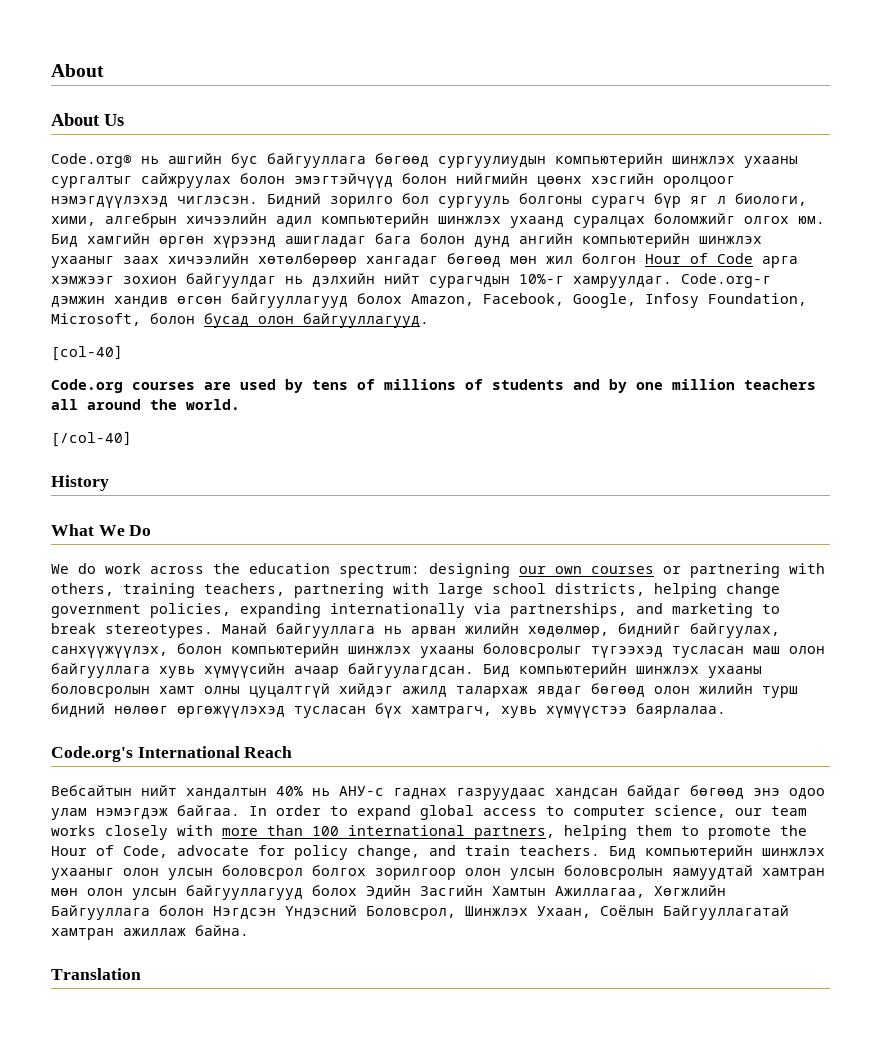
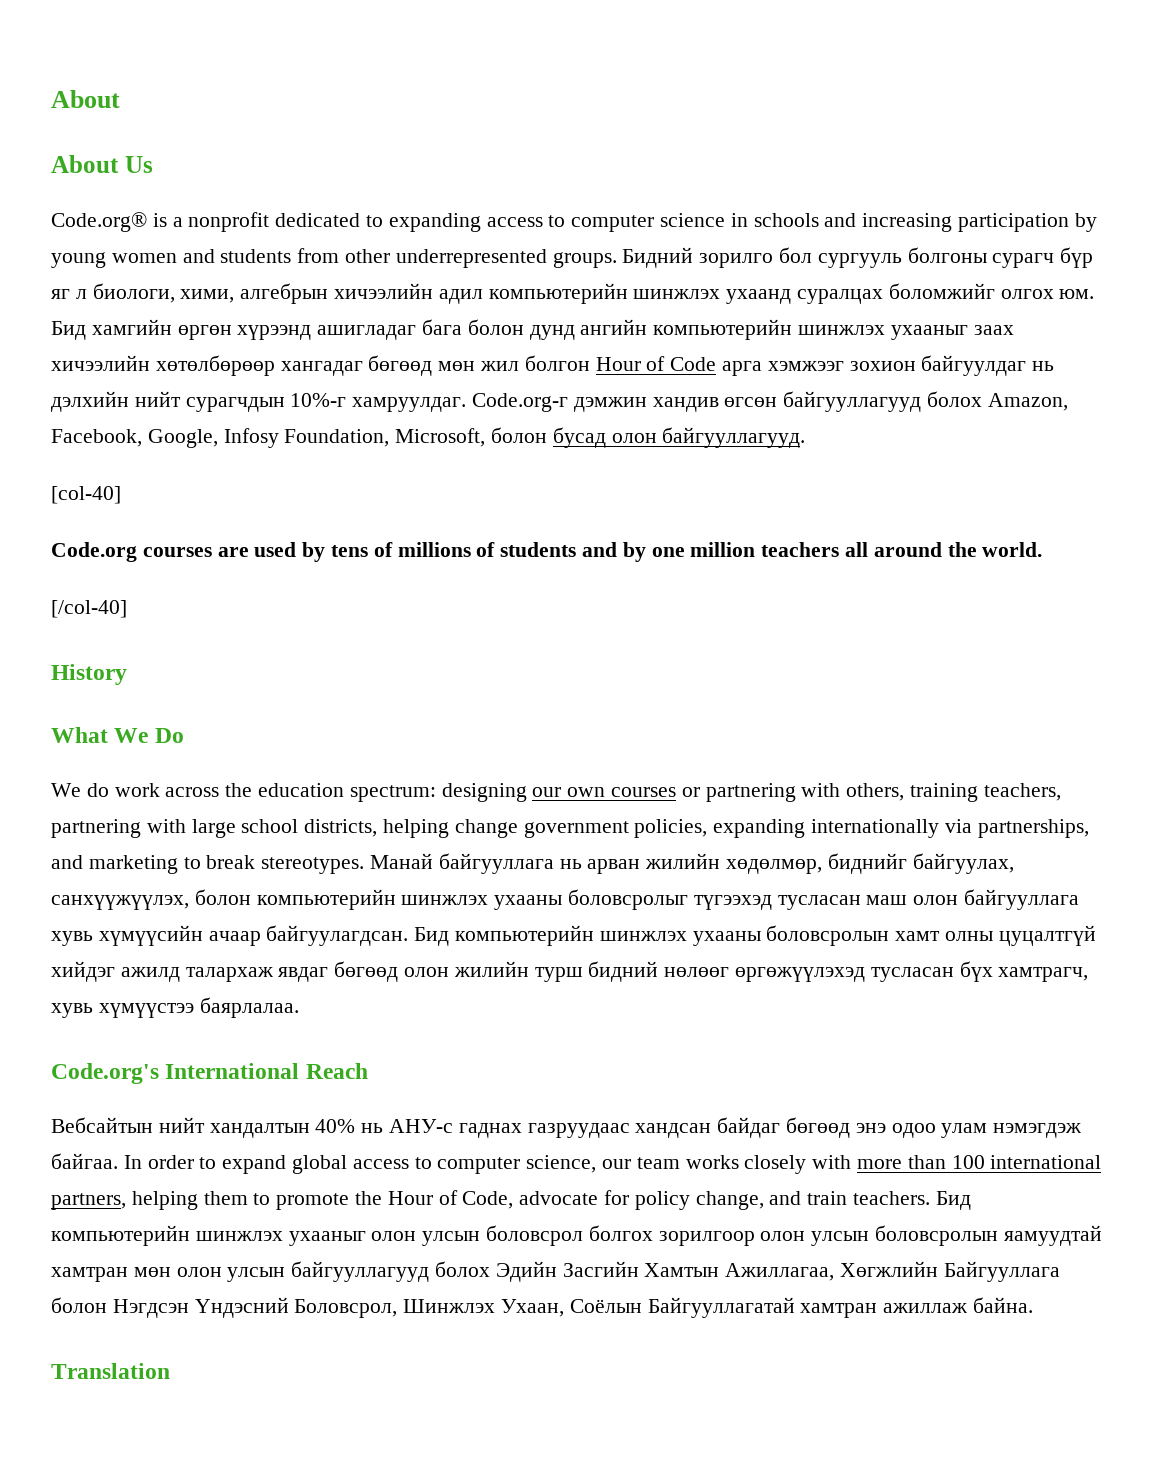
[141,153,798,168] [51,173,735,188] [51,196,258,208] нь ашгийн бус байгууллага бөгөөд сургуулиудын компьютерийн шинжлэх ухааны сургалтыг сайжруулах болон эмэгтэйчүүд болон нийгмийн цөөнх хэсгийн оролцоог нэмэгдүүлэхэд чиглэсэн. -> [152,212,1097,232] [51,248,617,268] is a nonprofit dedicated to expanding access to computer science in schools and increasing participation by young women and students from other underrepresented groups.

